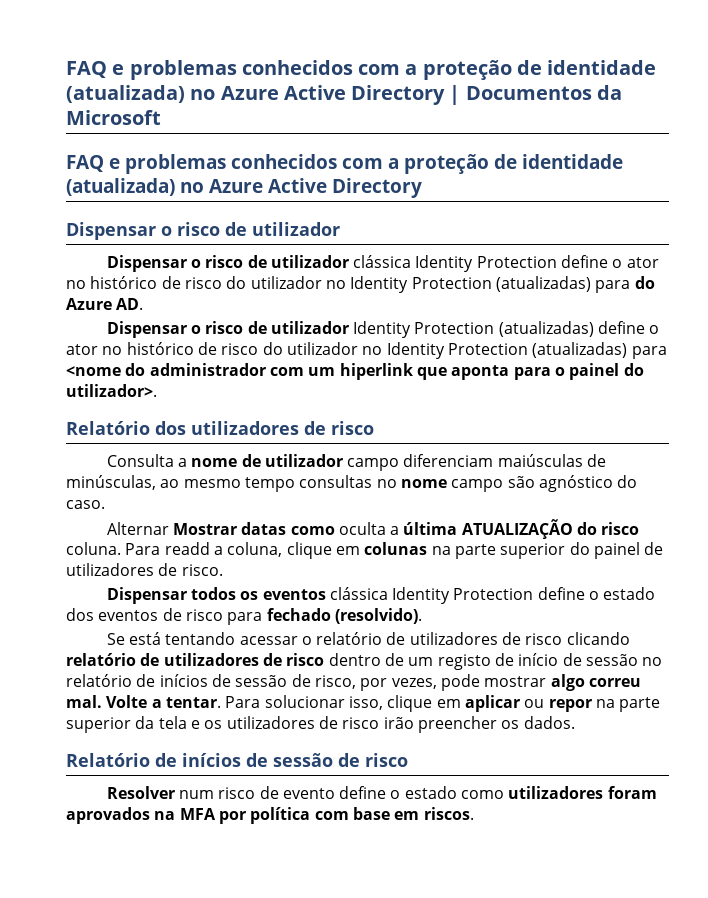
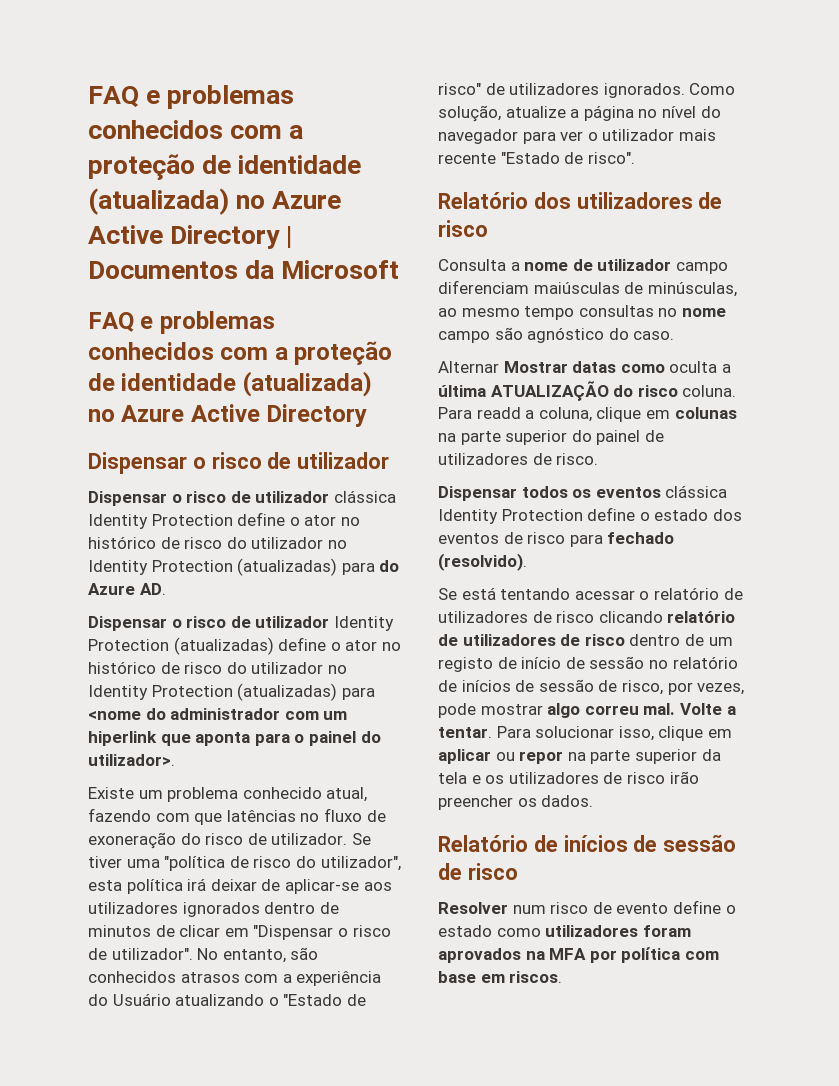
(157, 390) none -> [88,787,368,802] [88,808,386,825] [88,832,371,849] [88,856,401,871] [88,878,392,894] [88,902,339,917] [88,925,391,940] [88,947,319,963] [88,971,382,986] [88,993,366,1006] [438,83,736,98] [438,105,721,122] [438,129,716,144] [438,152,635,164] // Existe um problema conhecido atual, fazendo com que latências no fluxo de exoneração do risco de utilizador. Se tiver uma "política de risco do utilizador", esta política irá deixar de aplicar-se aos utilizadores ignorados dentro de minutos de clicar em "Dispensar o risco de utilizador". No entanto, são conhecidos atrasos com a experiência do Usuário atualizando o "Estado de risco" de utilizadores ignorados. Como solução, atualize a página no nível do navegador para ver o utilizador mais recente "Estado de risco".

